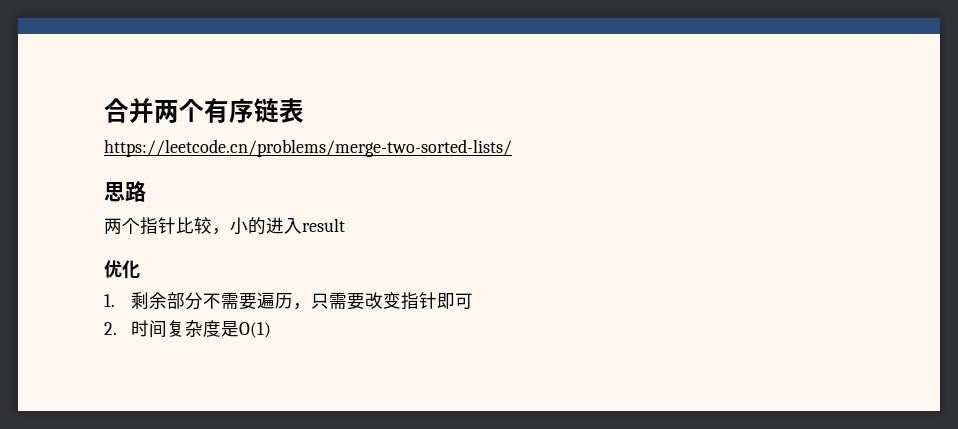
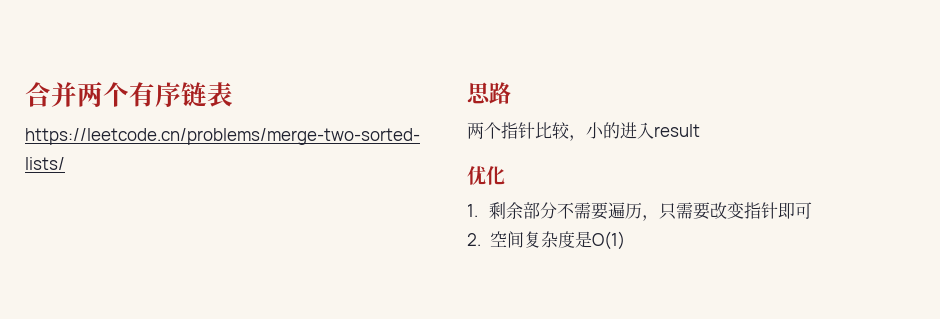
[131,320,150,337] 时 -> [489,231,507,247] 空

